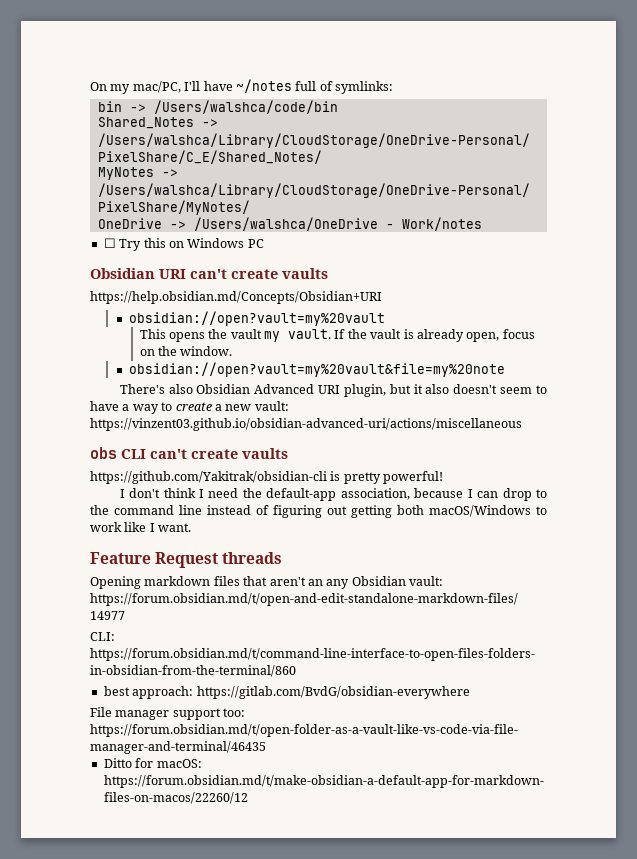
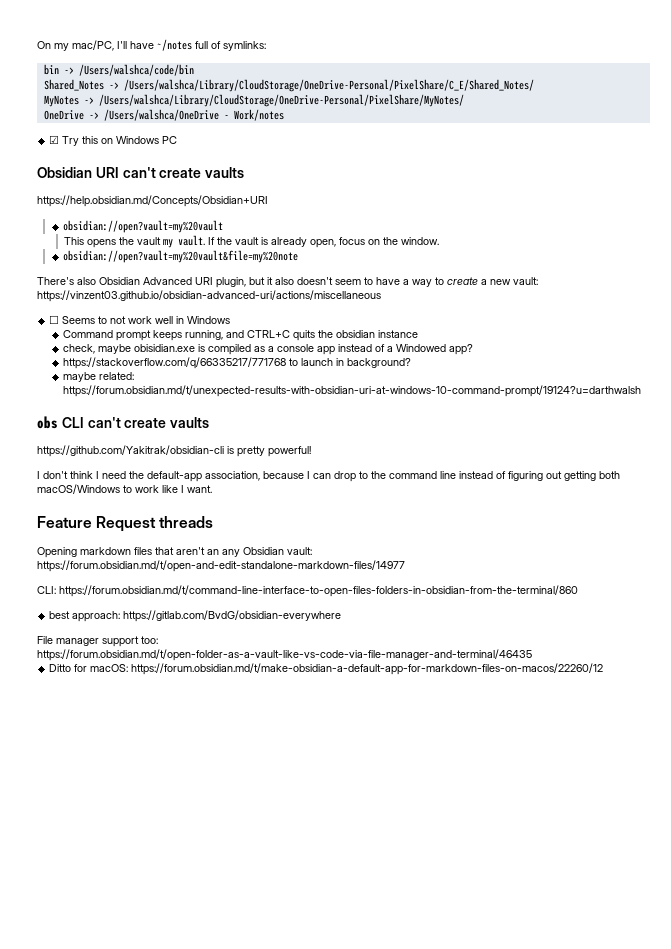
[103,238,116,248] ☐ -> [49,135,60,144] ☑
(522, 424) none -> [49,315,231,324] [62,330,418,341] [62,344,473,355] [62,357,411,369] [62,372,134,382] [62,385,641,397] // ☐ Seems to not work well in Windows // Command prompt keeps running, and CTRL+C quits the obsidian instance // check, maybe obisidian.exe is compiled as a console app instead of a Windowed app? // https://stackoverflow.com/q/66335217/771768 to launch in background? // maybe related: https://forum.obsidian.md/t/unexpected-results-with-obsidian-uri-at-windows-10-command-prompt/19124?u=darthwalsh

